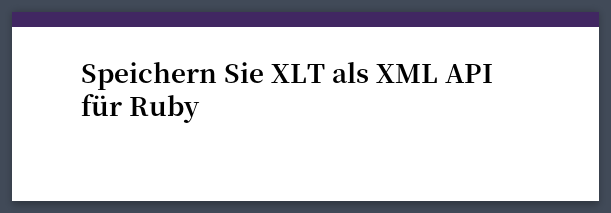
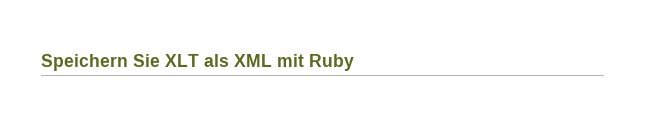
[445,64,494,83] [81,94,122,116] API für -> [277,54,304,67] mit

